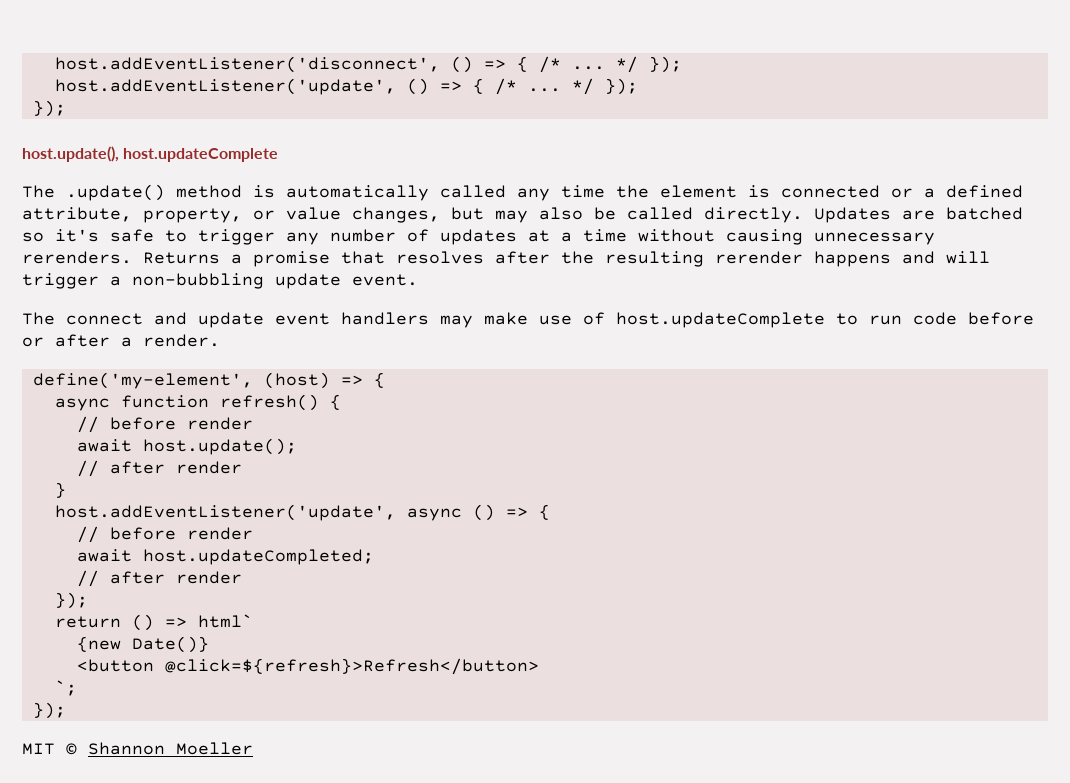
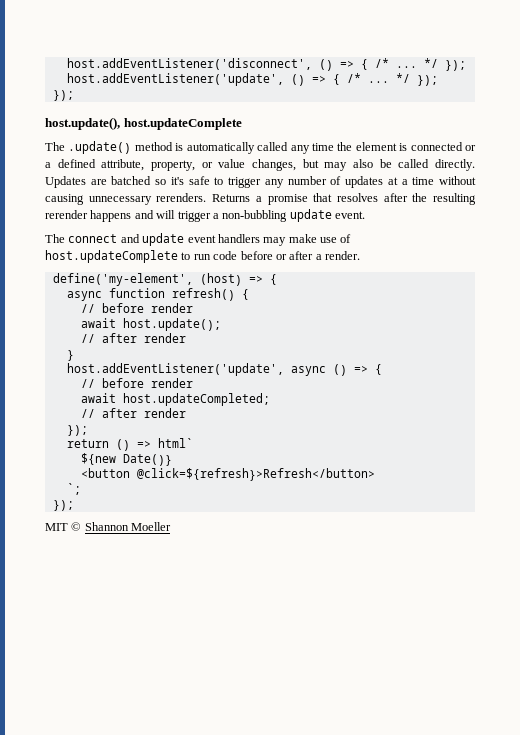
[76,636,121,652] {new -> [80,453,116,465] ${new

